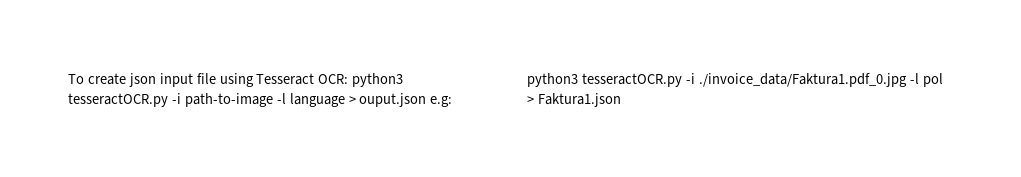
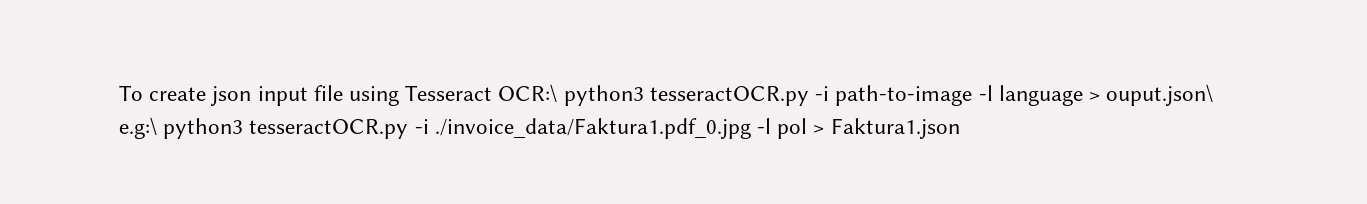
[318,74,349,84] OCR: -> [498,84,558,102] OCR:\
[359,93,453,107] ouput.json e.g: -> [1106,84,1214,106] [119,117,157,139] ouput.json\ e.g:\

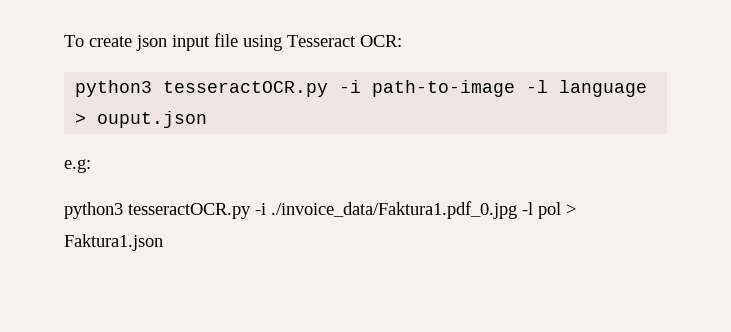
[498,84,558,102] OCR:\ -> [360,35,402,47] OCR: //
[1106,84,1214,106] [119,117,157,139] ouput.json\ e.g:\ -> [97,111,208,128] [64,159,91,173] ouput.json // e.g: //

